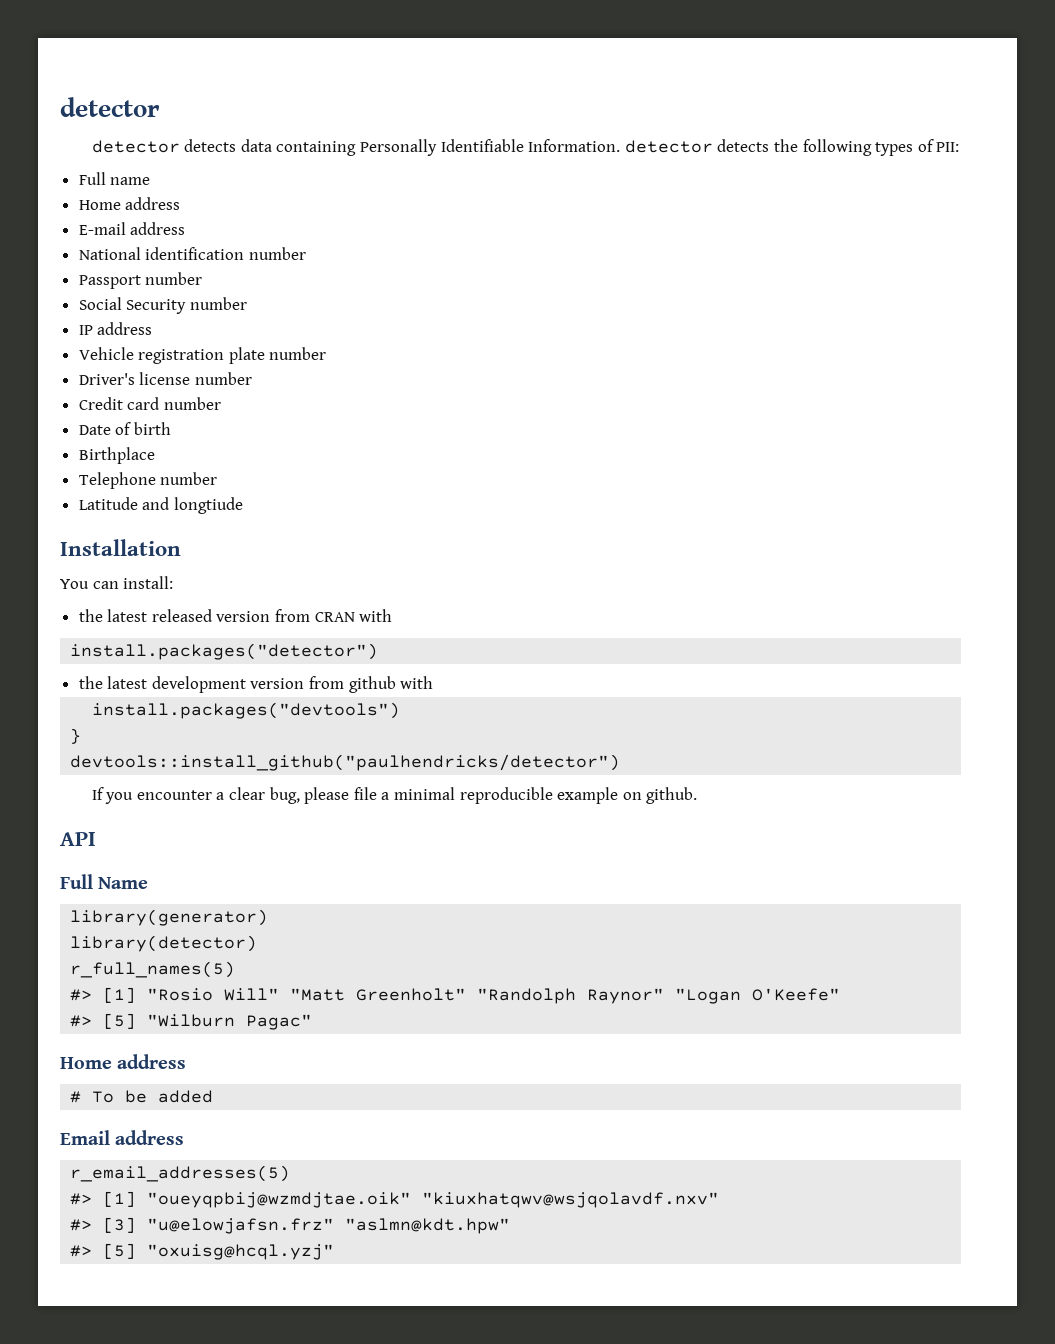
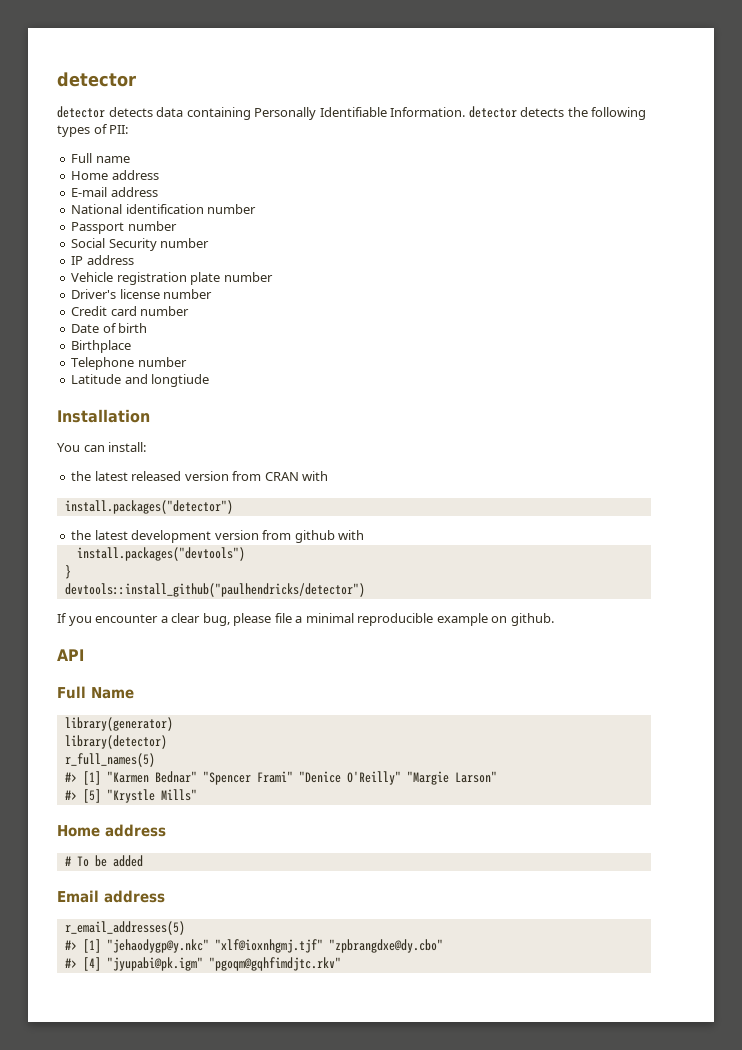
[147,988,841,1004] [70,1013,313,1030] "Rosio Will" "Matt Greenholt" "Randolph Raynor" "Logan O'Keefe" // #> [5] "Wilburn Pagac" -> [106,771,497,785] [64,789,197,803] "Karmen Bednar" "Spencer Frami" "Denice O'Reilly" "Margie Larson" // #> [5] "Krystle Mills"
[147,1192,720,1208] [70,1217,511,1234] [70,1243,335,1260] "oueyqpbij@wzmdjtae.oik" "kiuxhatqwv@wsjqolavdf.nxv" // #> [3] "u@elowjafsn.frz" "aslmn@kdt.hpw" // #> [5] "oxuisg@hcql.yzj" -> [106,939,443,953] [64,957,341,971] "jehaodygp@y.nkc" "xlf@ioxnhgmj.tjf" "zpbrangdxe@dy.cbo" // #> [4] "jyupabi@pk.igm" "pgoqm@gqhfimdjtc.rkv"

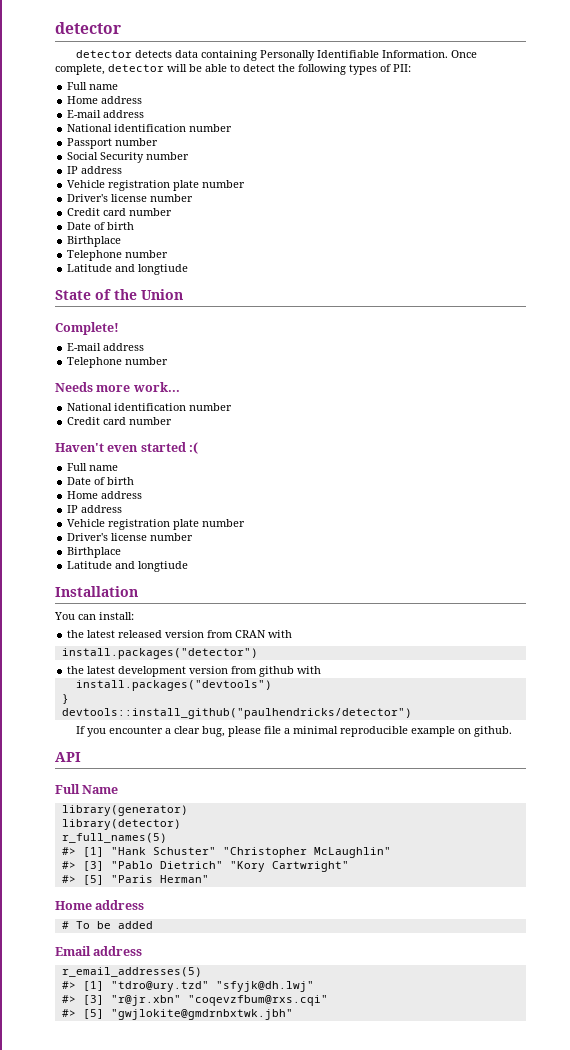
[468,106,565,118] detector detects -> [451,50,478,58] [55,64,275,75] Once complete, detector will be able to detect
(210, 380) none -> [55,289,183,300] [55,322,119,335] [67,343,145,351] [67,357,169,368] [55,382,180,392] [67,403,233,411] [67,417,173,425] [55,442,199,454] [67,463,119,471] [67,477,135,485] [67,491,143,499] [67,505,123,513] [67,519,246,530] [67,533,194,541] [67,547,122,558] [67,561,189,572] // State of the Union // Complete! // E-mail address // Telephone number // Needs more work... // National identification number // Credit card number // Haven't even started :( // Full name // Date of birth // Home address // IP address // Vehicle registration plate number // Driver's license number // Birthplace // Latitude and longtiude
[106,771,497,785] [64,789,197,803] "Karmen Bednar" "Spencer Frami" "Denice O'Reilly" "Margie Larson" // #> [5] "Krystle Mills" -> [110,847,391,858] [61,861,349,872] [61,875,209,885] "Hank Schuster" "Christopher McLaughlin" // #> [3] "Pablo Dietrich" "Kory Cartwright" // #> [5] "Paris Herman"
[106,939,443,953] [64,957,341,971] "jehaodygp@y.nkc" "xlf@ioxnhgmj.tjf" "zpbrangdxe@dy.cbo" // #> [4] "jyupabi@pk.igm" "pgoqm@gqhfimdjtc.rkv" -> [110,981,314,992] [61,995,328,1006] [61,1009,293,1020] "tdro@ury.tzd" "sfyjk@dh.lwj" // #> [3] "r@jr.xbn" "coqevzfbum@rxs.cqi" // #> [5] "gwjlokite@gmdrnbxtwk.jbh"

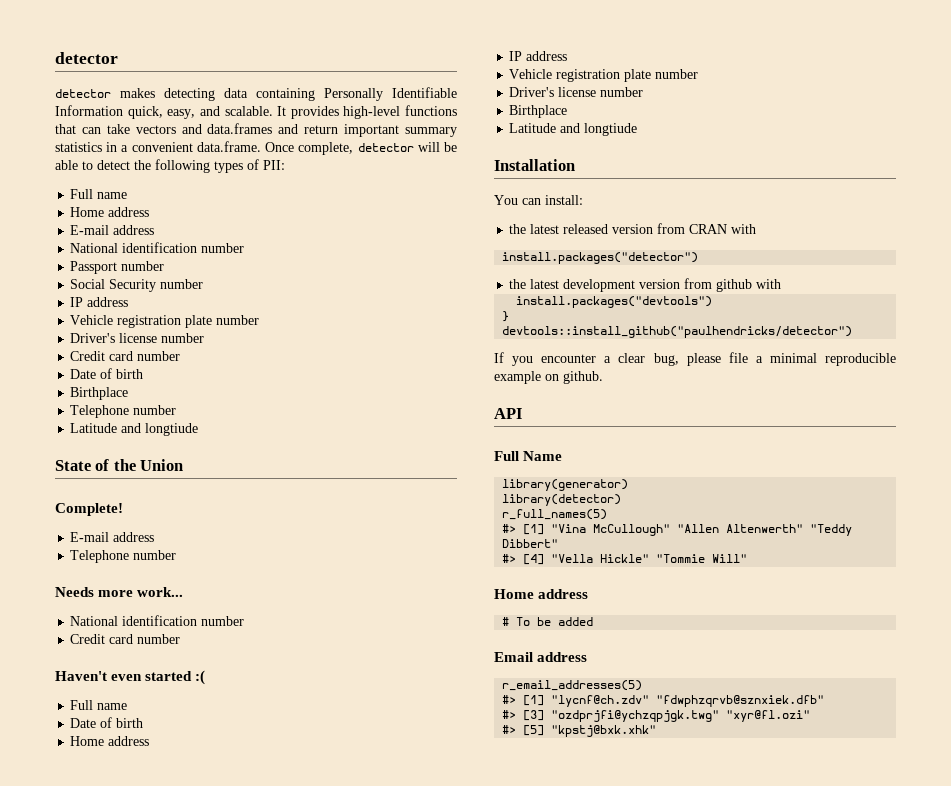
[135,50,173,58] detects -> [120,88,215,101] makes detecting
[382,50,449,58] Information. -> [55,105,457,119] [55,123,457,137] [55,141,261,152] Information quick, easy, and scalable. It provides high-level functions that can take vectors and data.frames and return important summary statistics in a convenient data.frame.
[110,847,391,858] [61,861,349,872] [61,875,209,885] "Hank Schuster" "Christopher McLaughlin" // #> [3] "Pablo Dietrich" "Kory Cartwright" // #> [5] "Paris Herman" -> [551,524,853,536] [502,539,559,548] [502,554,748,565] "Vina McCullough" "Allen Altenwerth" "Teddy Dibbert" // #> [4] "Vella Hickle" "Tommie Will"
[110,981,314,992] [61,995,328,1006] [61,1009,293,1020] "tdro@ury.tzd" "sfyjk@dh.lwj" // #> [3] "r@jr.xbn" "coqevzfbum@rxs.cqi" // #> [5] "gwjlokite@gmdrnbxtwk.jbh" -> [551,695,825,707] [502,710,811,722] [502,725,657,737] "lycnf@ch.zdv" "fdwphzqrvb@sznxiek.dfb" // #> [3] "ozdprjfi@ychzqpjgk.twg" "xyr@fl.ozi" // #> [5] "kpstj@bxk.xhk"

